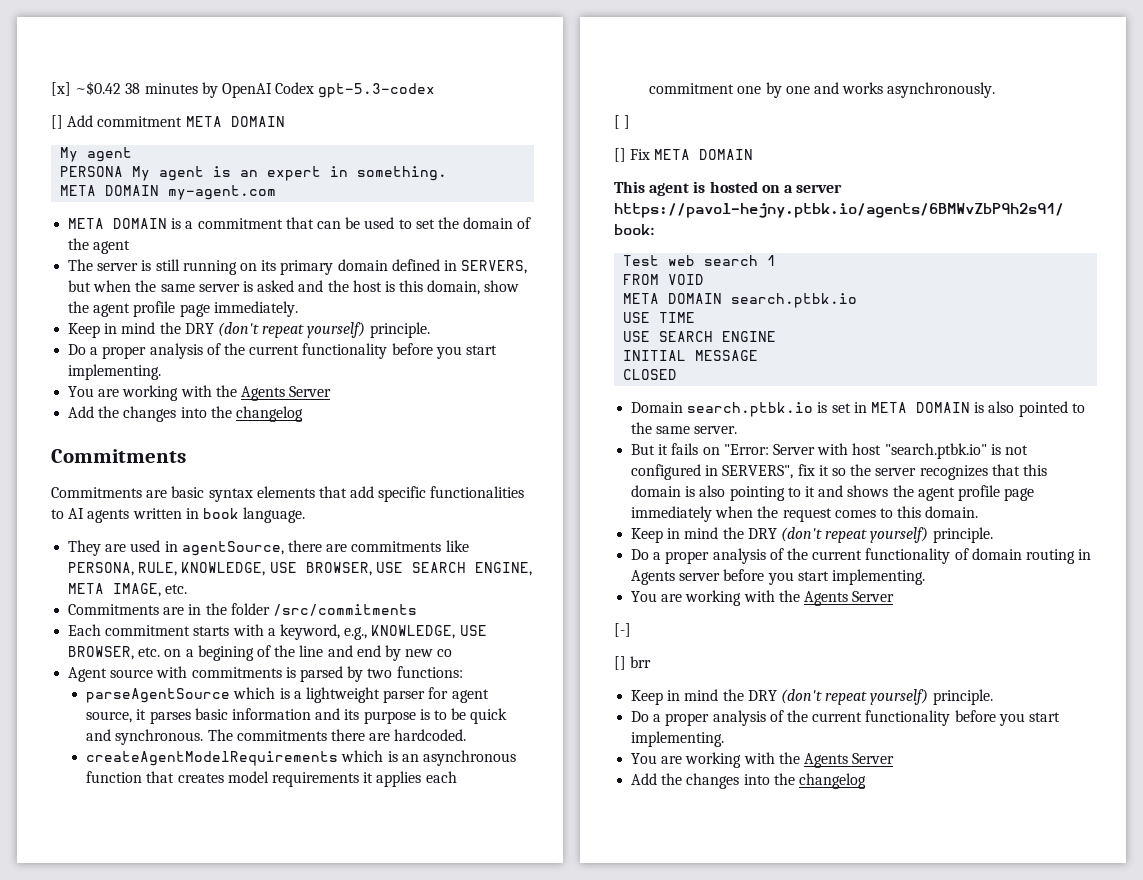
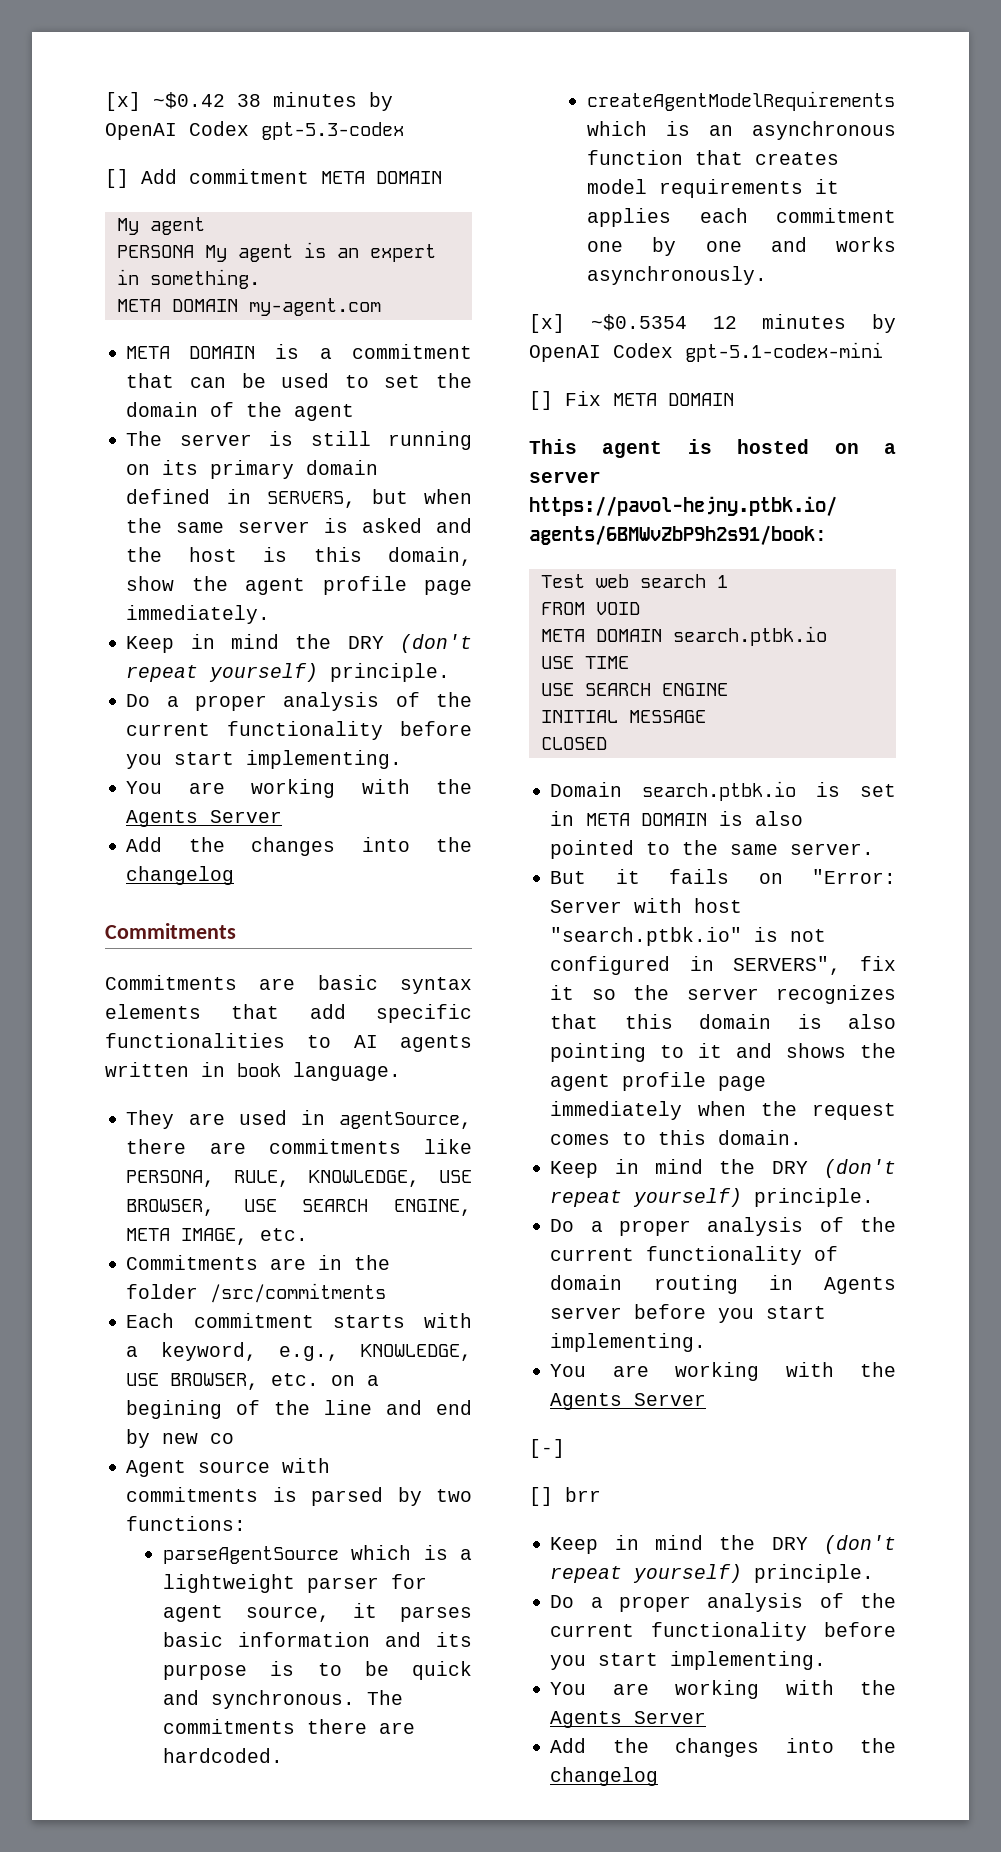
[614,115,631,129] [ ] -> [529,314,896,333] [529,342,883,362] [x] ~$0.5354 12 minutes by OpenAI Codex gpt-5.1-codex-mini

